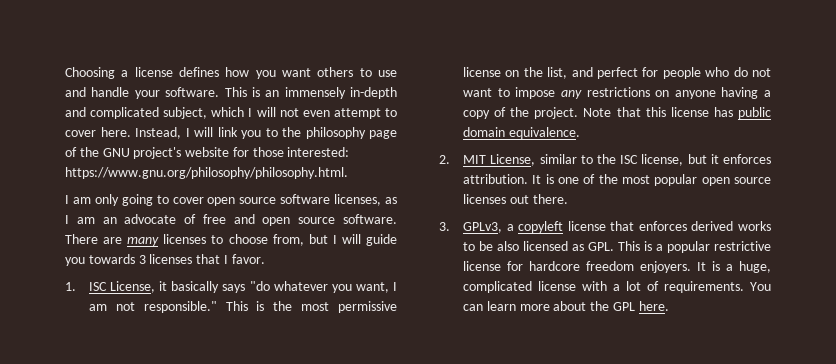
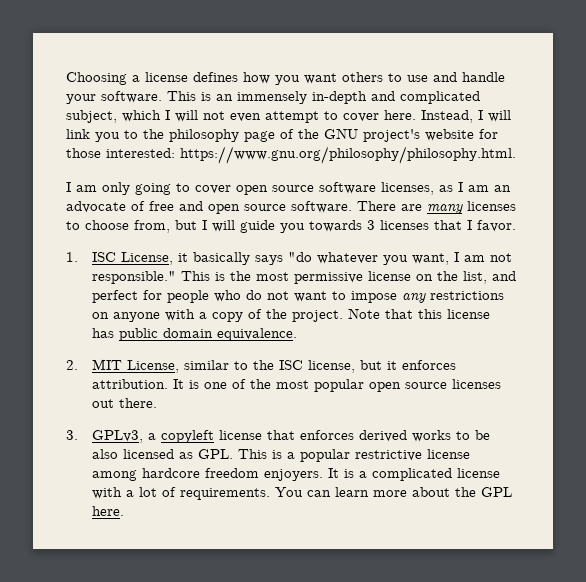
[721,87,759,99] having -> [164,309,195,321] with
[507,261,524,271] for -> [91,470,137,481] among
[739,261,771,273] huge, -> (367, 474) none

